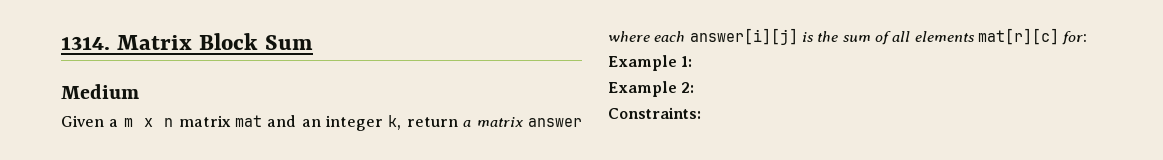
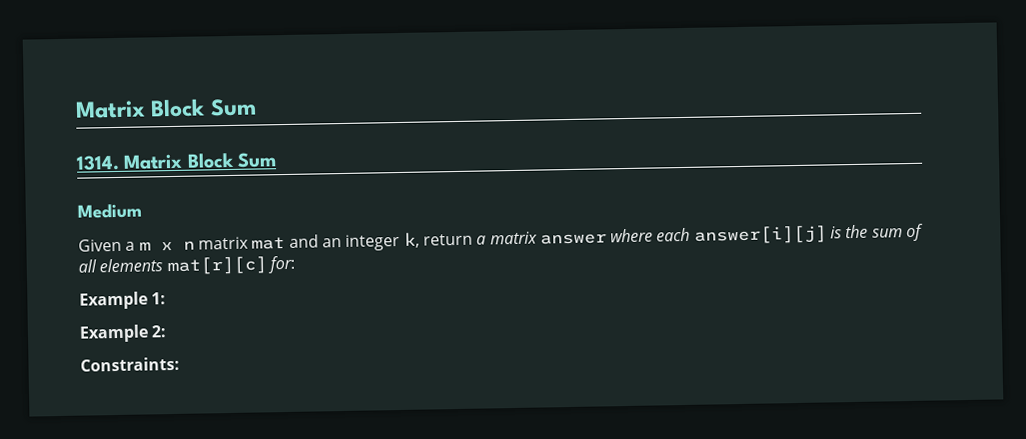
(61, 43) none -> [75,98,257,119] Matrix Block Sum //

